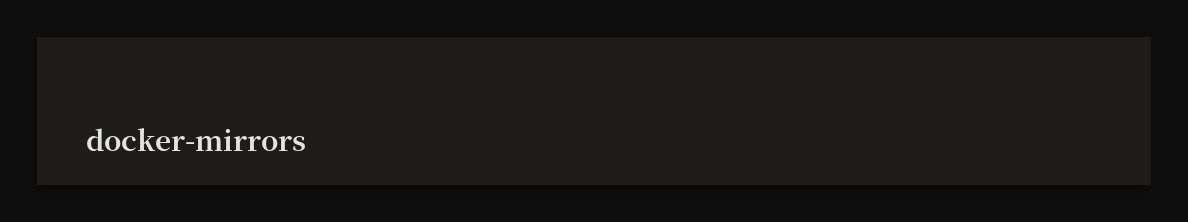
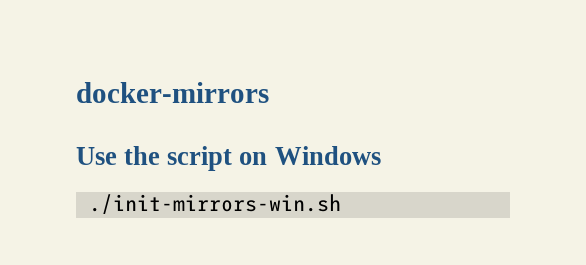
(306, 139) none -> [76,146,381,171] [88,194,341,214] // Use the script on Windows // ./init-mirrors-win.sh

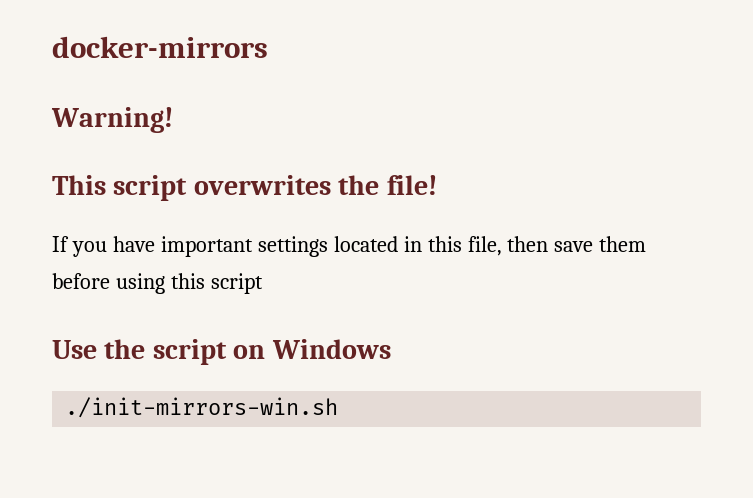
(269, 92) none -> [51,107,173,133] [52,175,437,201] [52,236,647,257] [52,273,263,294] // Warning! // This script overwrites the file! // If you have important settings located in this file, then save them before using this script

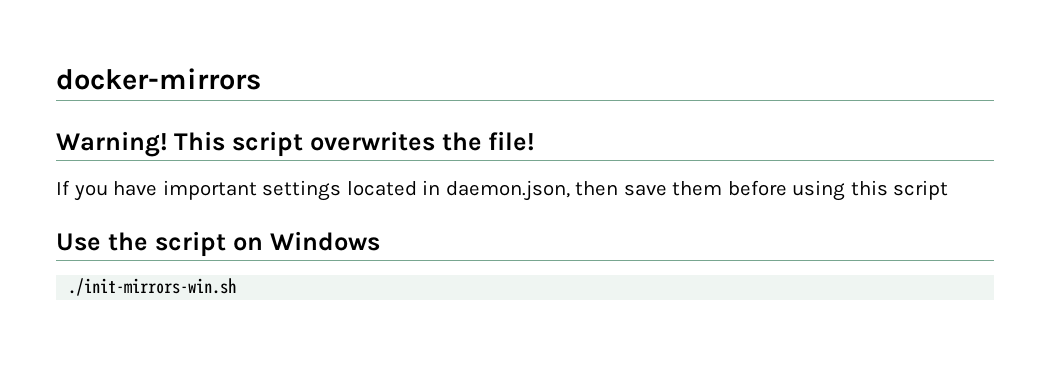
(173, 120) // -> (167, 144) none
[427,236,502,256] this file, -> [445,180,570,201] daemon.json,

